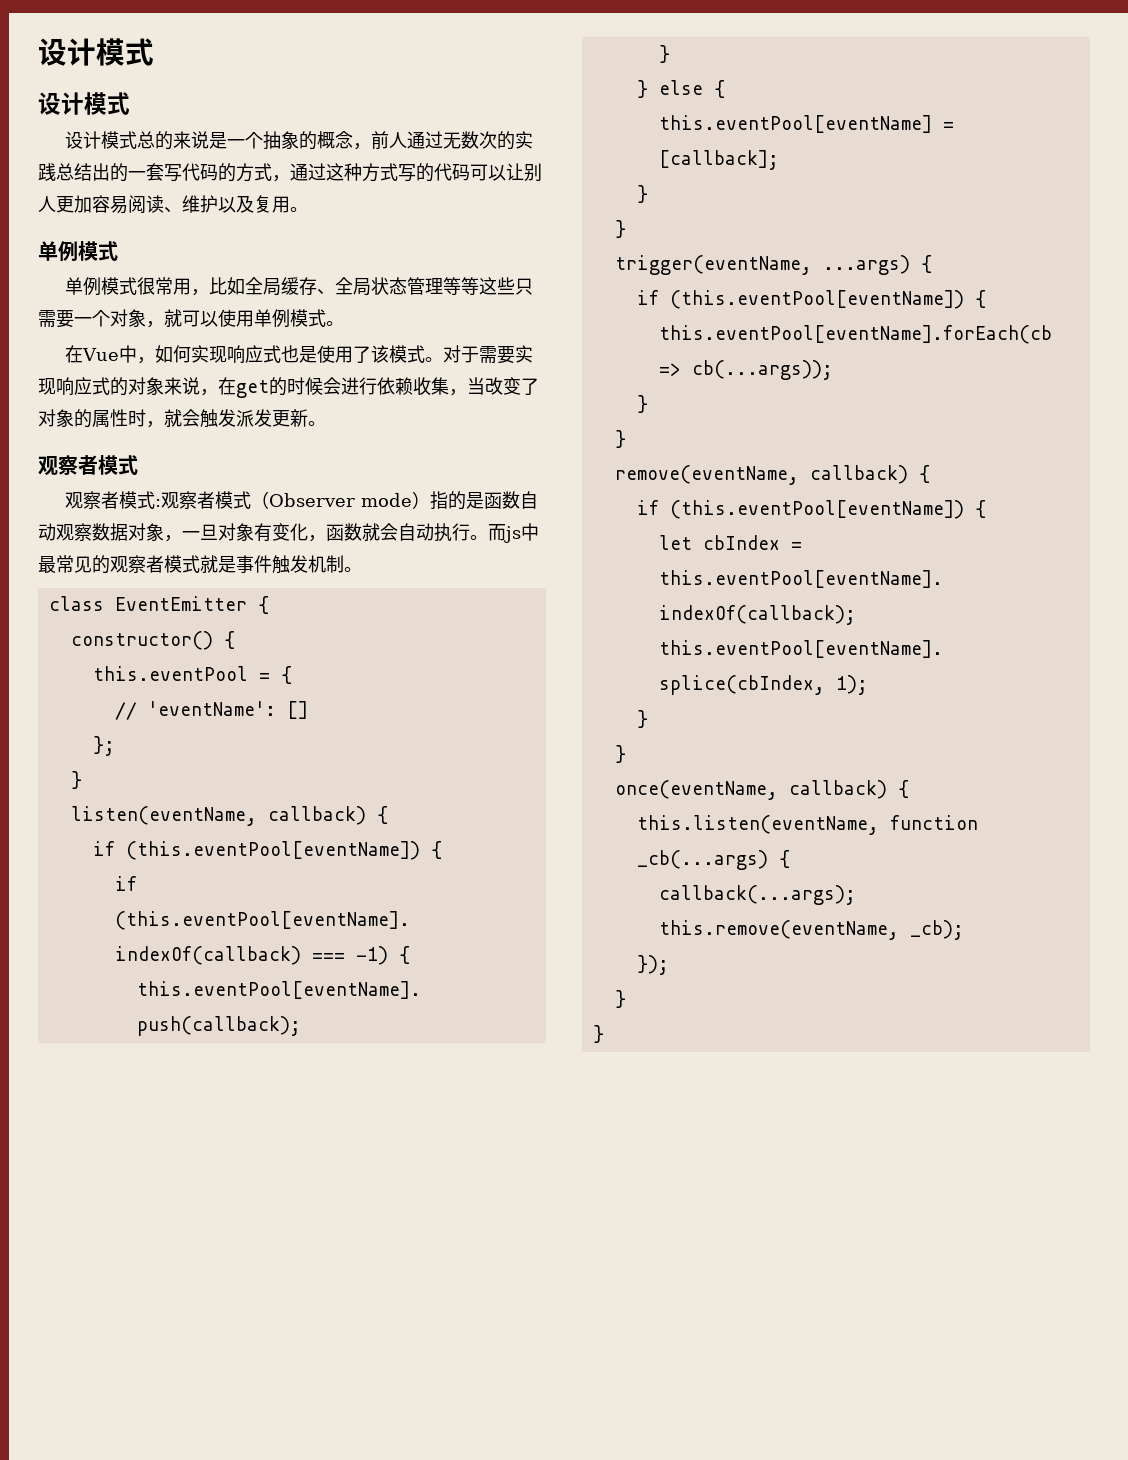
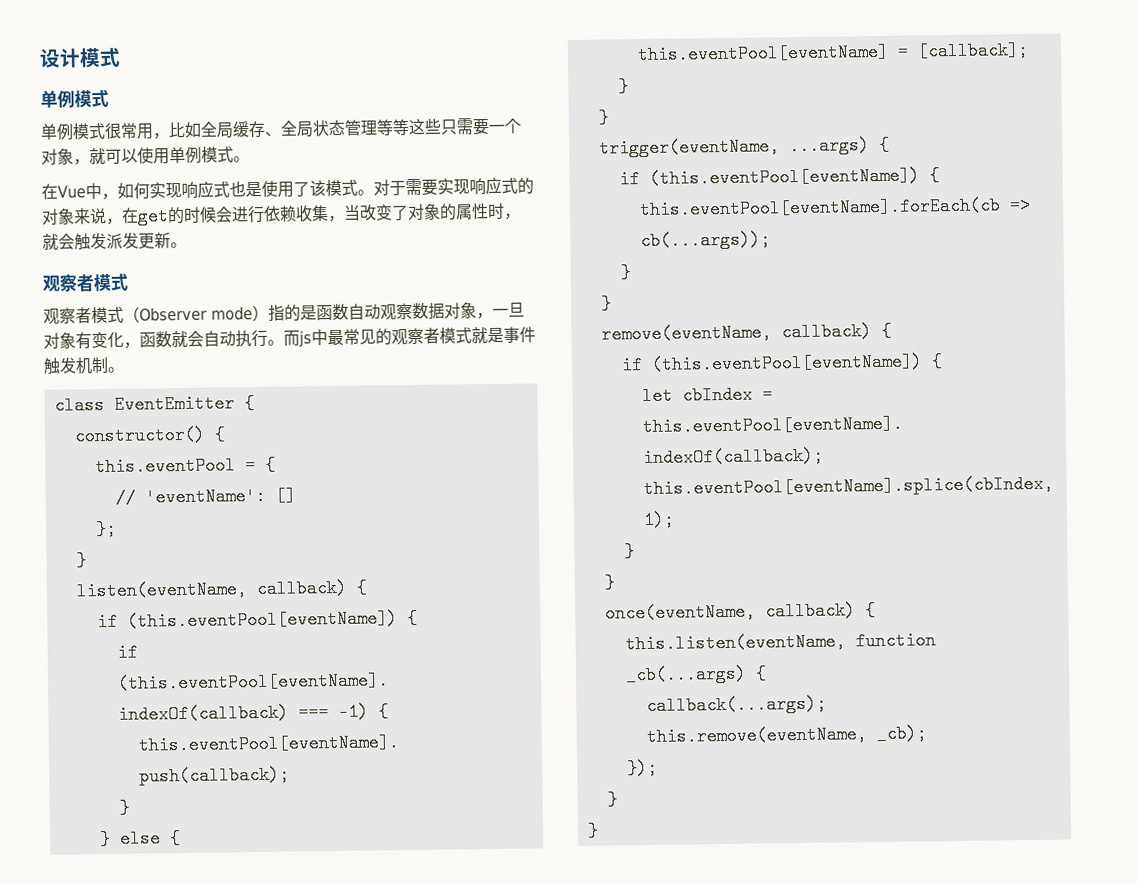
[38,38,154,66] [38,92,130,115] [64,131,533,150] [38,163,542,182] [38,195,308,214] 设计模式 // 设计模式 // 设计模式总的来说是一个抽象的概念，前人通过无数次的实践总结出的一套写代码的方式，通过这种方式写的代码可以让别人更加容易阅读、维护以及复用。 -> [39,47,121,68] 设计模式
[154,491,251,510] :观察者模式 -> (124, 314) none

